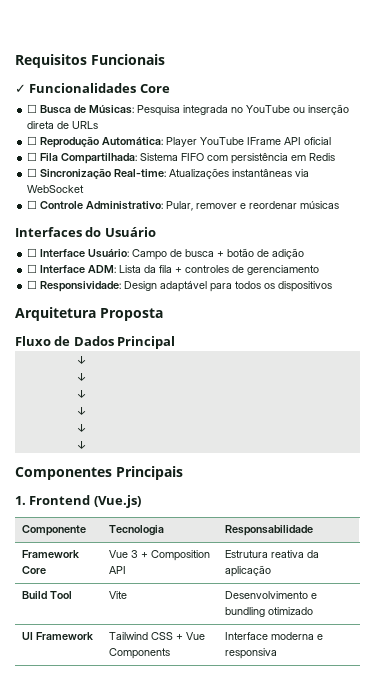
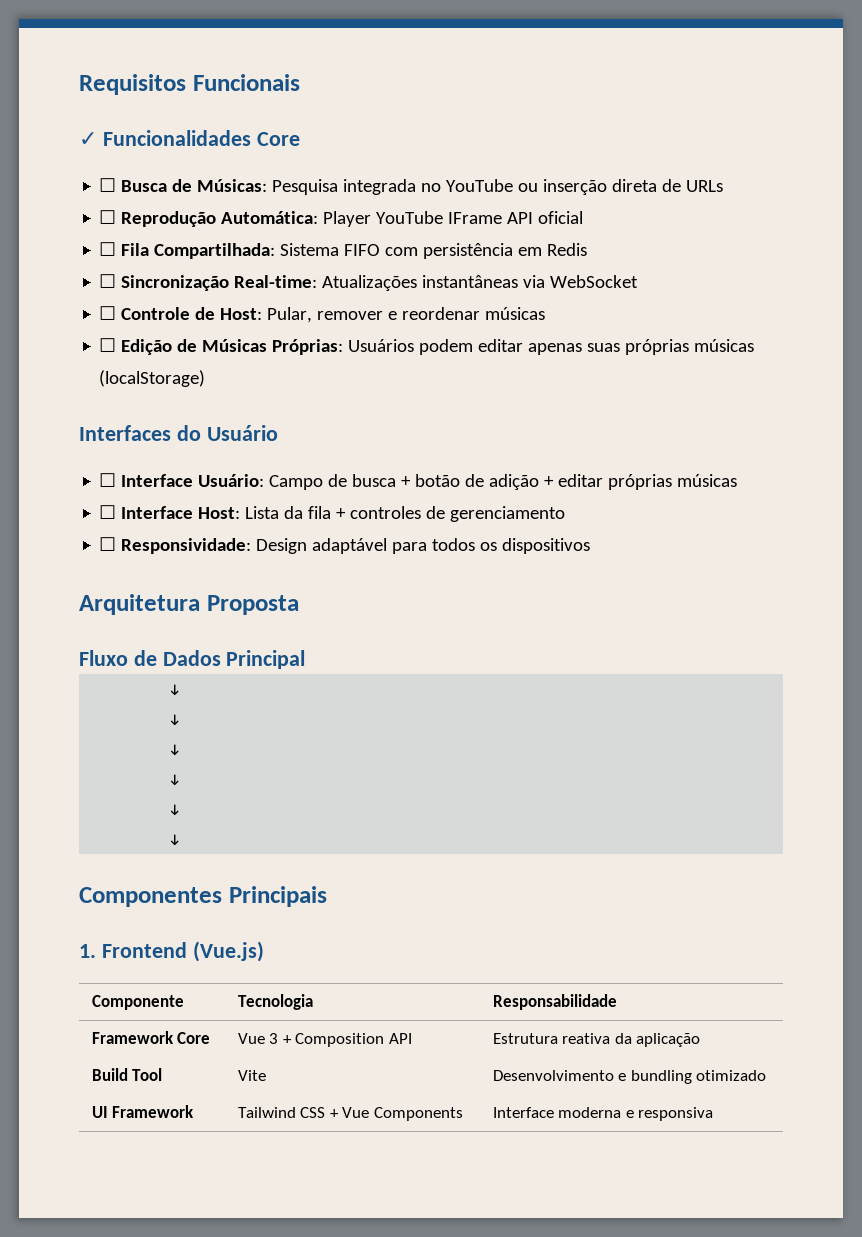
[86,201,164,210] Administrativo: -> [195,307,263,320] de Host:
(340, 205) none -> [99,338,755,355] [99,370,206,387] // ☐ Edição de Músicas Próprias: Usuários podem editar apenas suas próprias músicas (localStorage)
[27,264,117,273] // ☐ Interface ADM: -> [544,474,738,490] [99,505,241,519] + editar próprias músicas // ☐ Interface Host:

